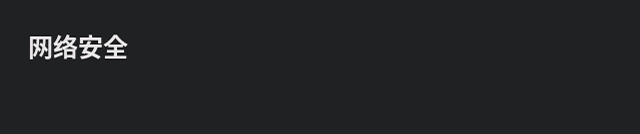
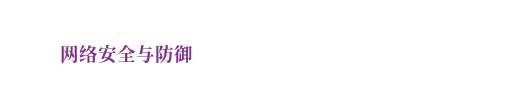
(129, 46) none -> [136,44,193,64] 与防御

